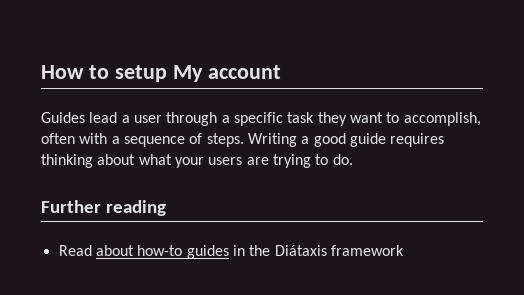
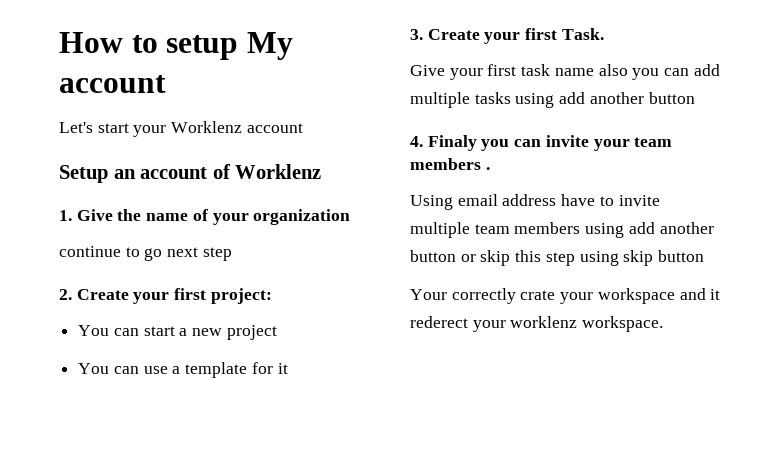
[41,112,481,126] [41,133,445,147] [41,154,353,168] [41,200,166,216] [58,245,404,259] Guides lead a user through a specific task they want to accomplish, often with a sequence of steps. Writing a good guide requires thinking about what your users are trying to do. // Further reading // Read about how-to guides in the Diátaxis framework -> [59,121,303,137] [59,164,322,183] [59,209,351,225] [59,246,232,261] [59,288,272,304] [78,325,277,340] [78,362,288,378] [410,28,604,44] [410,64,720,80] [410,92,695,108] [410,135,673,151] [410,158,490,170] [410,194,660,210] [410,222,714,238] [410,250,705,266] [410,288,721,304] [410,316,664,332] Let's start your Worklenz account // Setup an account of Worklenz // 1. Give the name of your organization // continue to go next step // 2. Create your first project: // You can start a new project // You can use a template for it // 3. Create your first Task. // Give your first task name also you can add multiple tasks using add another button // 4. Finaly you can invite your team members . // Using email address have to invite multiple team members using add another button or skip this step using skip button // Your correctly crate your workspace and it rederect your worklenz workspace.

